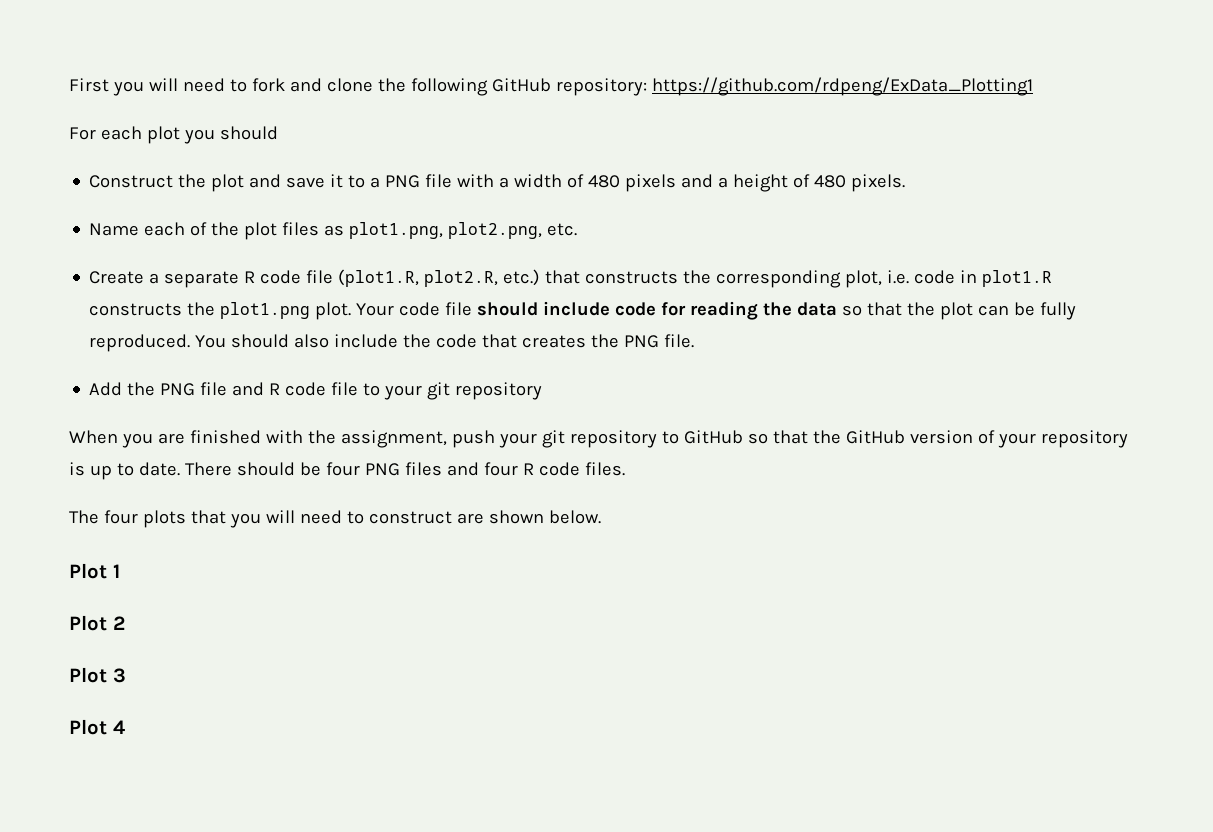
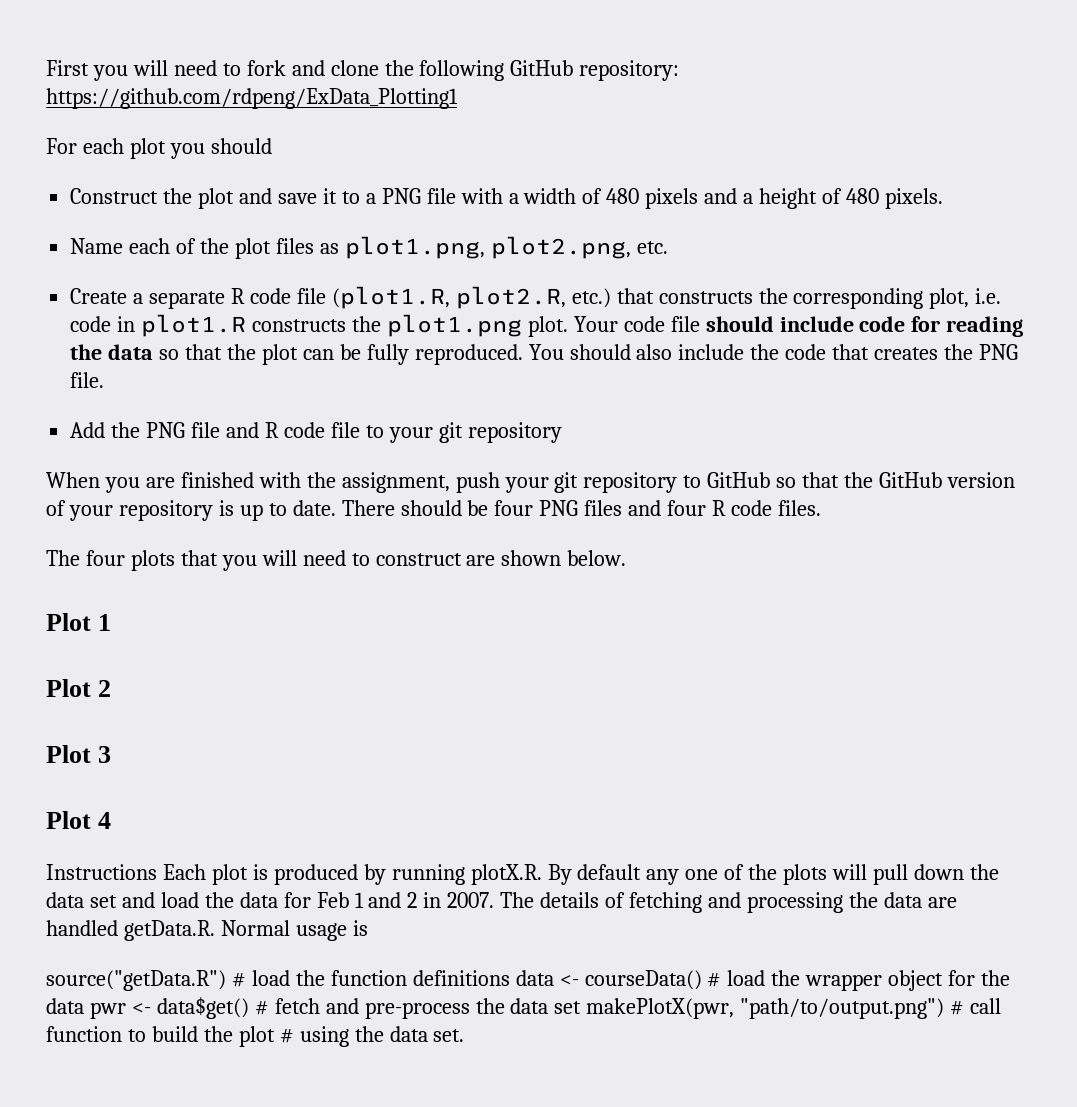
(125, 727) none -> [46,864,999,885] [46,892,957,913] [46,920,368,941] [46,970,1011,991] [46,997,1002,1019] [46,1026,465,1047] // Instructions Each plot is produced by running plotX.R. By default any one of the plots will pull down the data set and load the data for Feb 1 and 2 in 2007. The details of fetching and processing the data are handled getData.R. Normal usage is // source("getData.R") # load the function definitions data <- courseData() # load the wrapper object for the data pwr <- data$get() # fetch and pre-process the data set makePlotX(pwr, "path/to/output.png") # call function to build the plot # using the data set.

